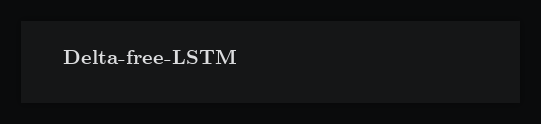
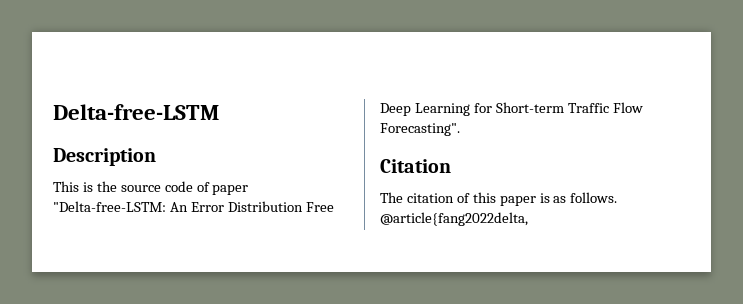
(237, 56) none -> [53,148,156,166] [53,181,249,195] [53,201,334,212] [380,102,643,116] [380,123,460,136] [380,159,451,173] [380,192,618,206] [380,212,528,226] // Description // This is the source code of paper "Delta-free-LSTM: An Error Distribution Free Deep Learning for Short-term Traffic Flow Forecasting". // Citation // The citation of this paper is as follows. @article{fang2022delta,

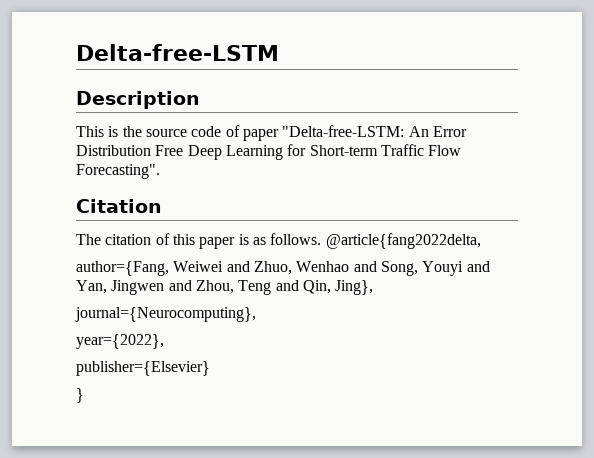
(528, 219) none -> [76,261,490,276] [76,280,374,295] [75,307,256,322] [76,334,164,349] [76,361,210,376] [76,388,84,403] // author={Fang, Weiwei and Zhuo, Wenhao and Song, Youyi and Yan, Jingwen and Zhou, Teng and Qin, Jing}, // journal={Neurocomputing}, // year={2022}, // publisher={Elsevier} // }

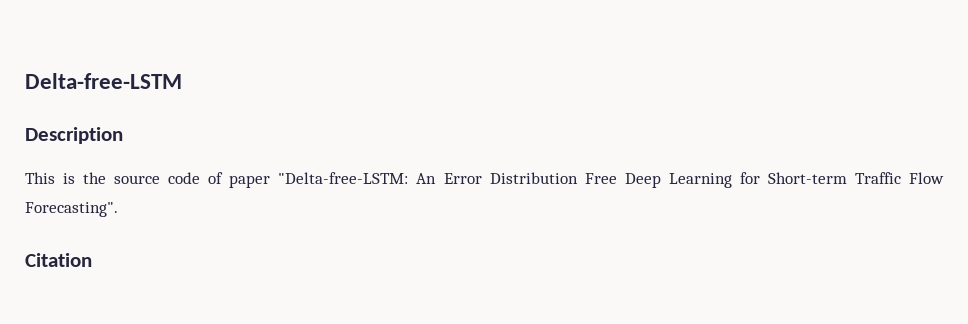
[76,233,481,249] [76,261,490,276] [76,280,374,295] [75,307,256,322] [76,334,164,349] [76,361,210,376] [76,388,84,403] // The citation of this paper is as follows. @article{fang2022delta, // author={Fang, Weiwei and Zhuo, Wenhao and Song, Youyi and Yan, Jingwen and Zhou, Teng and Qin, Jing}, // journal={Neurocomputing}, // year={2022}, // publisher={Elsevier} // } -> (92, 260) none

